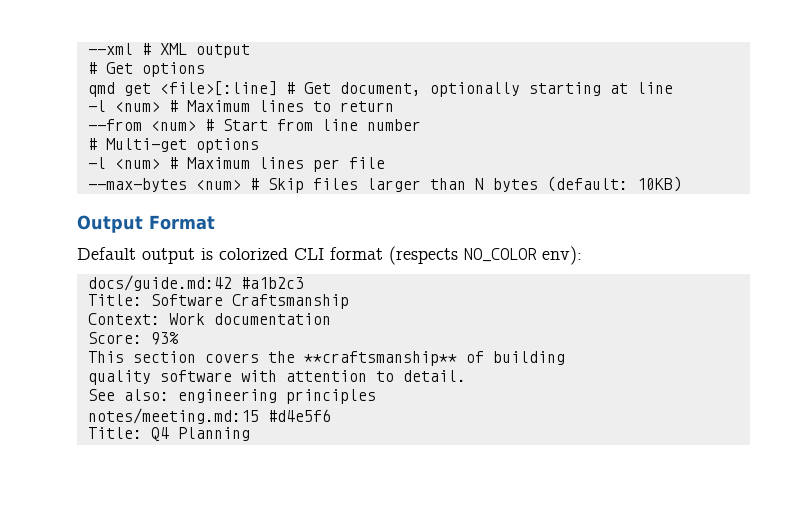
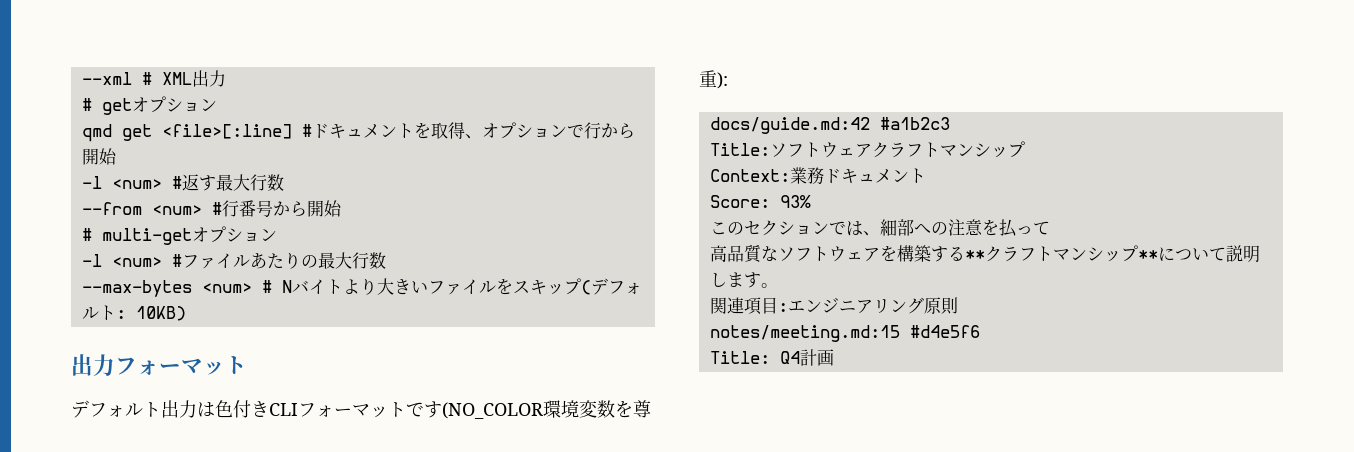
[195,44,250,58] [87,62,205,77] output // # Get options -> [191,70,226,87] [81,96,217,115] 出力 // # getオプション
[303,82,673,97] [87,100,394,112] Get document, optionally starting at line // -l <num> # Maximum lines to return -> [311,122,635,139] [81,148,117,165] [81,174,284,191] ドキュメントを取得、オプションで行から開始 // -l <num> #返す最大行数
[222,119,421,131] [87,138,259,153] [87,157,385,172] [87,176,682,193] [77,215,215,233] [77,246,582,265] [87,275,304,291] [87,294,349,309] [87,313,331,325] [87,332,179,345] [87,351,565,366] [87,370,466,385] [87,389,376,404] Start from line number // # Multi-get options // -l <num> # Maximum lines per file // --max-bytes <num> # Skip files larger than N bytes (default: 10KB) // Output Format // Default output is colorized CLI format (respects NO_COLOR env): // docs/guide.md:42 #a1b2c3 // Title: Software Craftsmanship // Context: Work documentation // Score: 93% // This section covers the **craftsmanship** of building // quality software with attention to detail. // See also: engineering principles -> [221,200,342,217] [81,226,277,245] [81,252,386,269] [81,278,642,297] [81,305,186,321] [71,354,247,377] [71,400,651,419] [699,70,728,89] [709,117,950,134] [709,141,1025,158] [709,167,926,184] [709,195,811,208] [709,219,1050,237] [709,245,1260,263] [709,272,778,288] [709,297,958,315] 行番号から開始 // # multi-getオプション // -l <num> #ファイルあたりの最大行数 // --max-bytes <num> # Nバイトより大きいファイルをスキップ(デフォルト: 10KB) // 出力フォーマット // デフォルト出力は色付きCLIフォーマットです(NO_COLOR環境変数を尊重): // docs/guide.md:42 #a1b2c3 // Title:ソフトウェアクラフトマンシップ // Context:業務ドキュメント // Score: 93% // このセクションでは、細部への注意を払って // 高品質なソフトウェアを構築する**クラフトマンシップ**について説明します。 // 関連項目:エンジニアリング原則
[177,427,250,441] Planning -> [799,349,834,366] 計画

